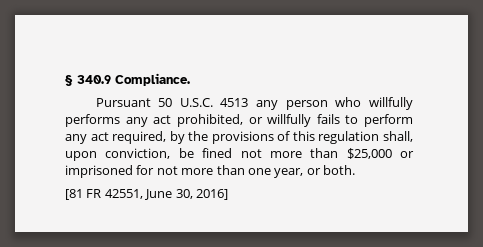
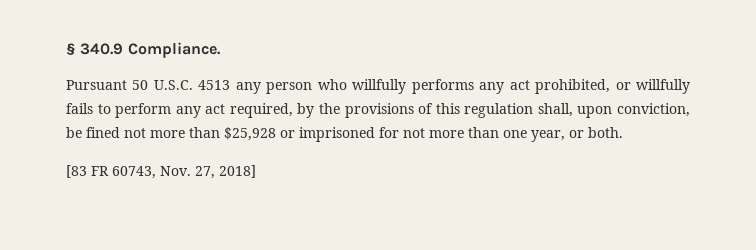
[346,148,392,159] $25,000 -> [224,127,276,141] $25,928
[65,189,228,200] [81 FR 42551, June 30, 2016] -> [66,165,256,179] [83 FR 60743, Nov. 27, 2018]

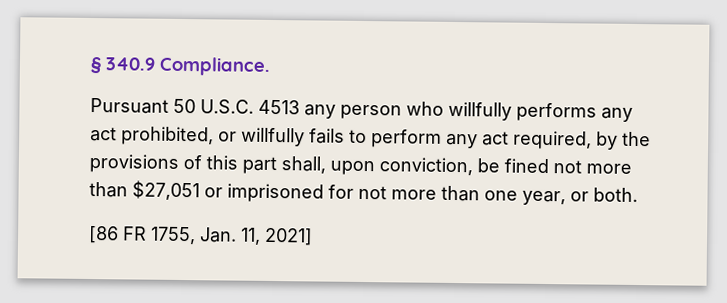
[464,103,534,118] regulation -> [242,156,277,175] part
[224,127,276,141] $25,928 -> [132,180,200,201] $27,051
[66,165,256,179] [83 FR 60743, Nov. 27, 2018] -> [88,225,313,246] [86 FR 1755, Jan. 11, 2021]

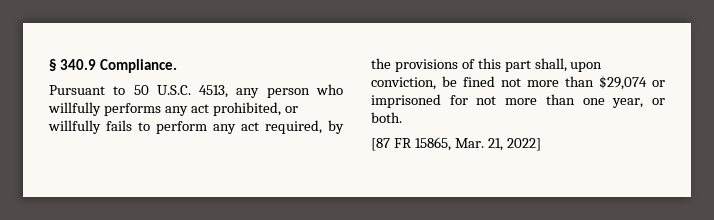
(169, 105) none -> [113,86,126,95] to
[258,99,300,115] 4513 -> [199,85,229,98] 4513,
[132,180,200,201] $27,051 -> [599,76,647,90] $29,074
[88,225,313,246] [86 FR 1755, Jan. 11, 2021] -> [371,137,541,151] [87 FR 15865, Mar. 21, 2022]

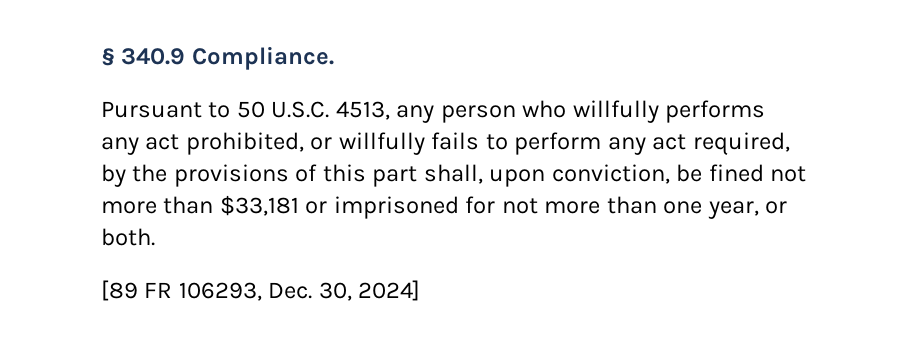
[599,76,647,90] $29,074 -> [219,195,299,216] $33,181
[371,137,541,151] [87 FR 15865, Mar. 21, 2022] -> [101,280,421,301] [89 FR 106293, Dec. 30, 2024]

